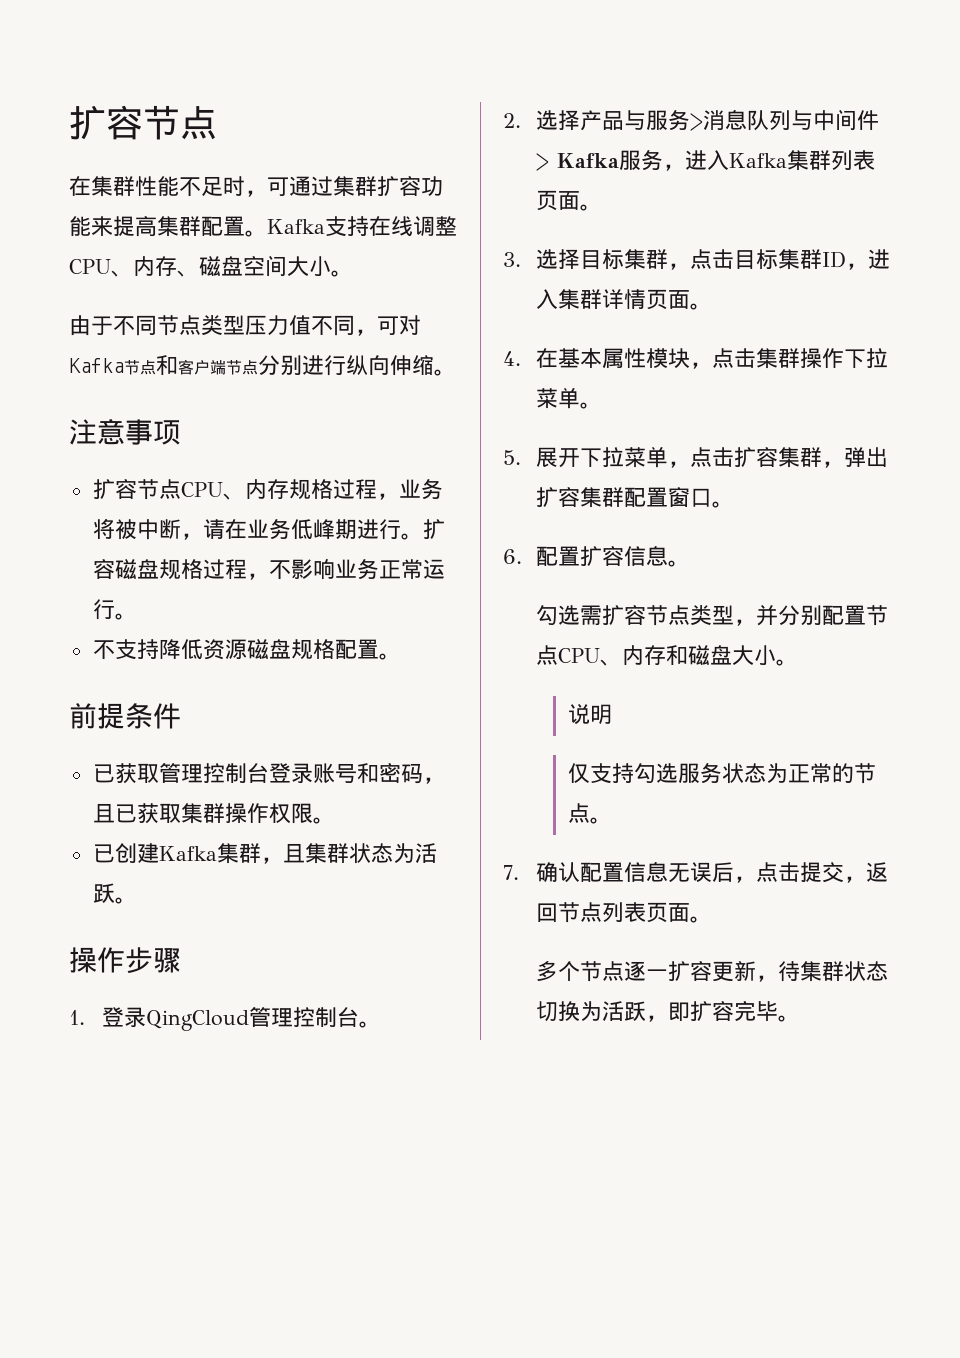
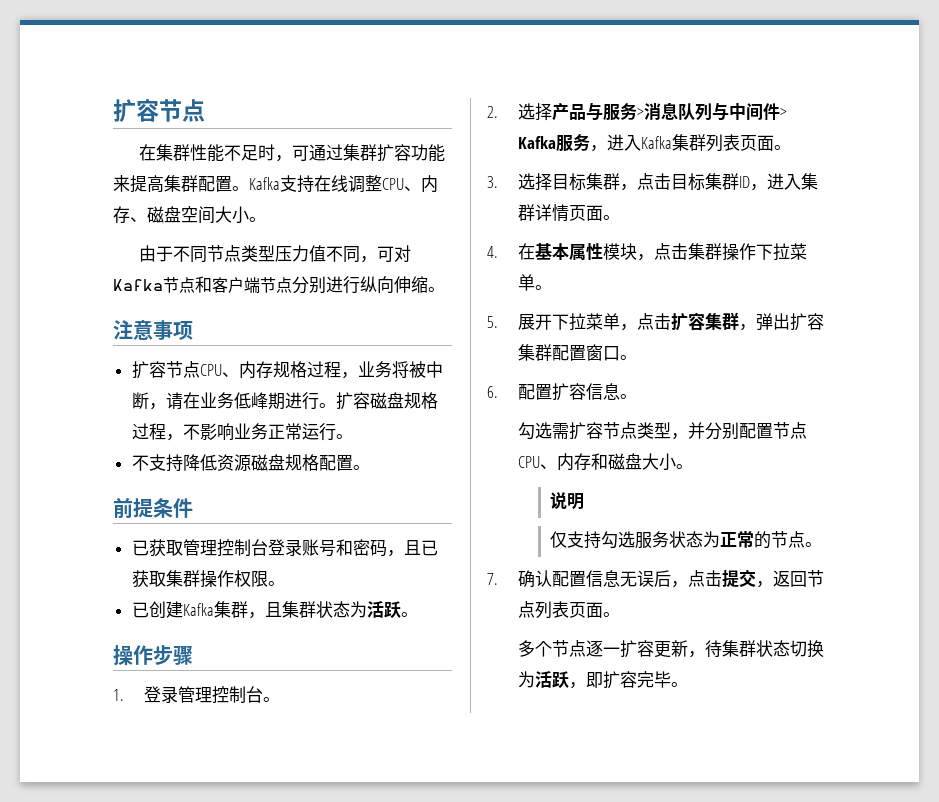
[145,1010,249,1031] QingCloud -> (179, 694) none

